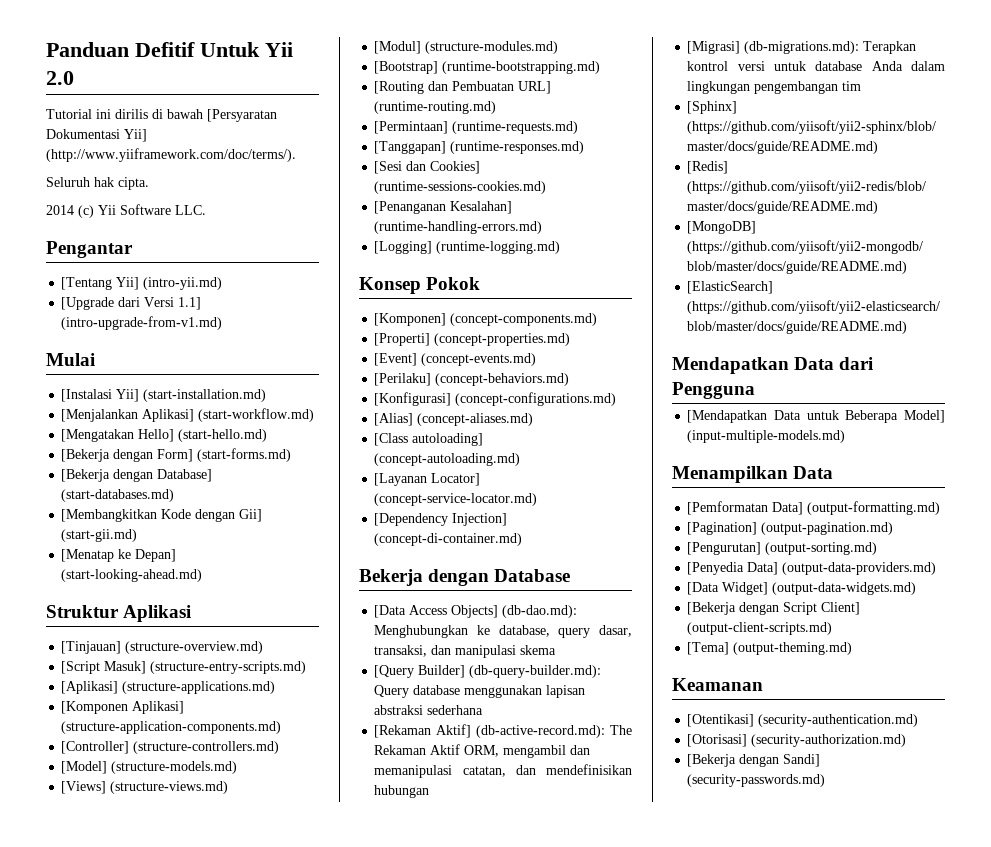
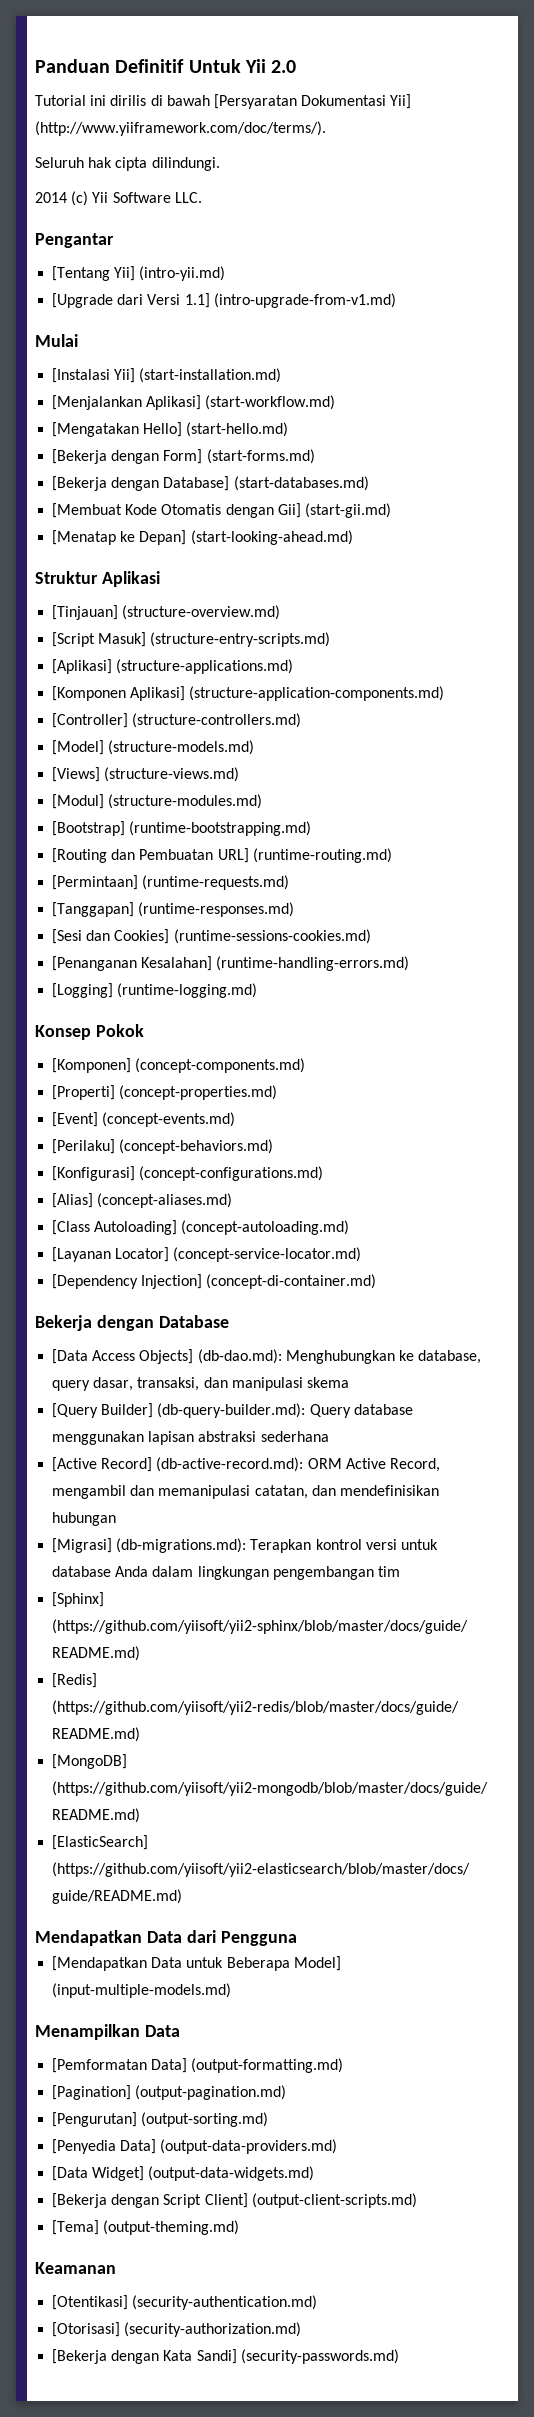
[135,42,195,57] Defitif -> [115,59,185,73] Definitif
[118,177,149,190] cipta. -> [115,157,220,171] cipta dilindungi.
[61,509,192,522] [Membangkitkan Kode -> [52,503,222,518] [Membuat Kode Otomatis
[412,433,484,446] autoloading] -> [94,1220,178,1235] Autoloading]
[374,724,632,738] [374,744,500,757] [Rekaman Aktif] (db-active-record.md): The Rekaman Aktif ORM, -> [52,1457,440,1472] [Active Record] (db-active-record.md): ORM Active Record,
(780, 760) none -> [163,2350,193,2361] Kata

